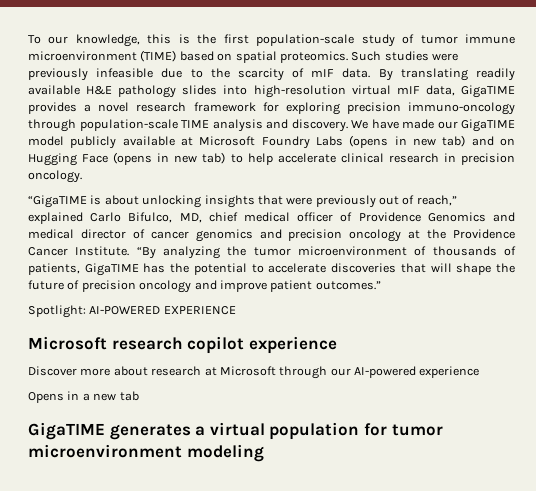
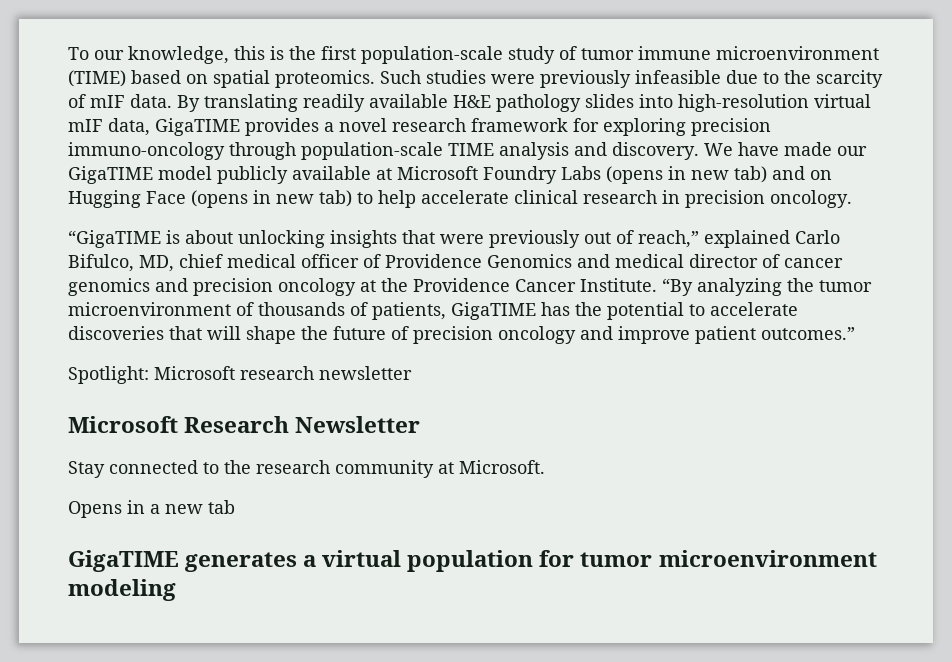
[89,306,236,315] [28,336,337,354] [28,366,480,379] AI-POWERED EXPERIENCE // Microsoft research copilot experience // Discover more about research at Microsoft through our AI-powered experience -> [154,366,412,380] [68,416,421,433] [68,460,545,478] Microsoft research newsletter // Microsoft Research Newsletter // Stay connected to the research community at Microsoft.

